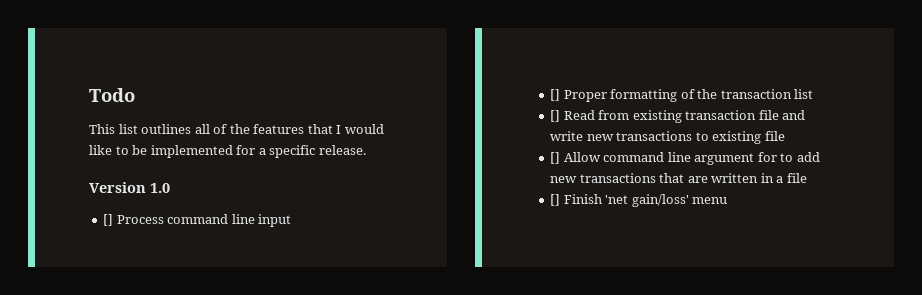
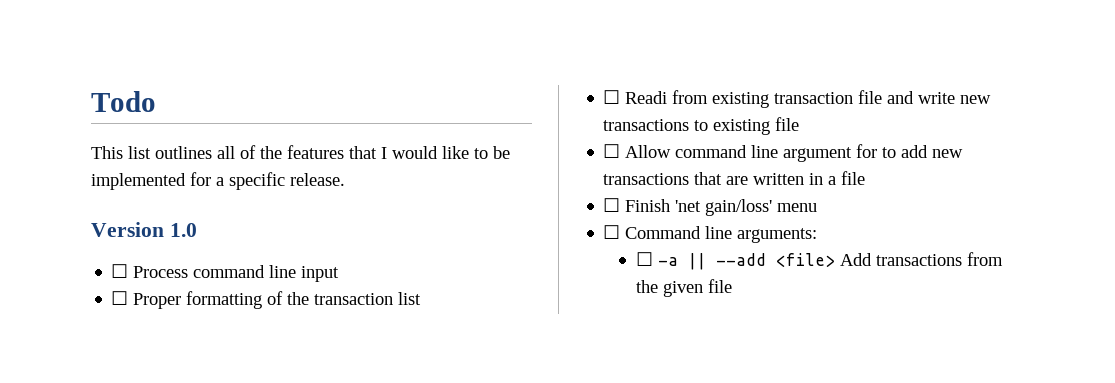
[103,214,114,226] [] -> [111,264,129,278] ☐
[550,89,561,101] [] -> [111,291,129,305] ☐
[550,110,595,122] [] Read -> [603,90,668,104] ☐ Readi
[550,152,561,164] [] -> [603,144,621,158] ☐
[550,194,561,206] [] -> [603,198,621,212] ☐
(728, 200) none -> [603,225,818,243] [635,252,1003,270] [635,279,732,297] // ☐ Command line arguments: // ☐ -a || --add <file> Add transactions from the given file

